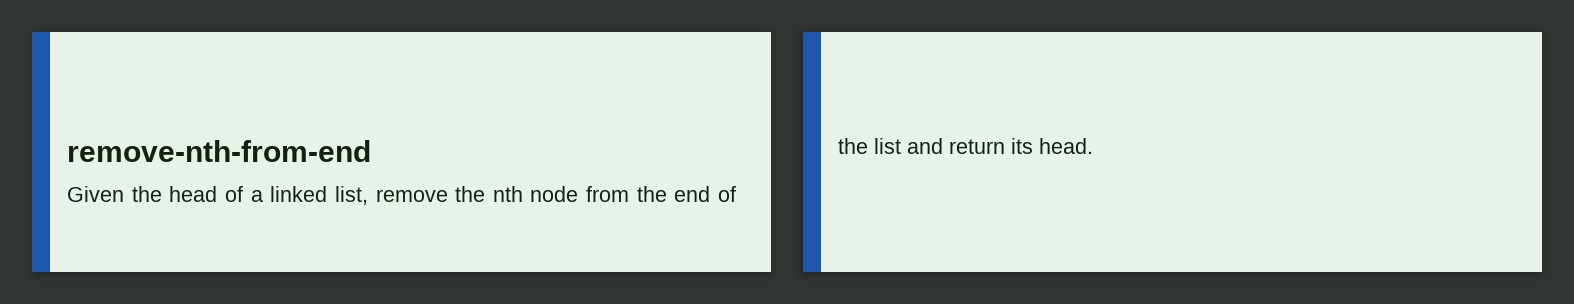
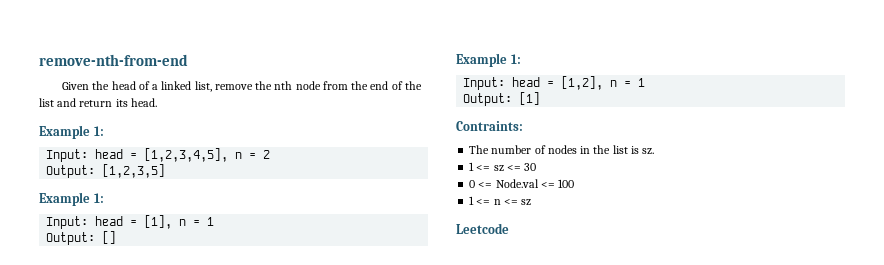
(1093, 146) none -> [39,125,104,139] [46,148,271,162] [46,164,166,178] [39,192,104,206] [46,215,215,229] [46,231,117,245] [456,53,521,67] [463,76,646,90] [463,92,541,106] [456,121,523,131] [469,145,655,155] [469,162,537,172] [469,179,575,188] [469,196,532,206] [456,223,509,234] // Example 1: // Input: head = [1,2,3,4,5], n = 2 // Output: [1,2,3,5] // Example 1: // Input: head = [1], n = 1 // Output: [] // Example 1: // Input: head = [1,2], n = 1 // Output: [1] // Contraints: // The number of nodes in the list is sz. // 1 <= sz <= 30 // 0 <= Node.val <= 100 // 1 <= n <= sz // Leetcode

